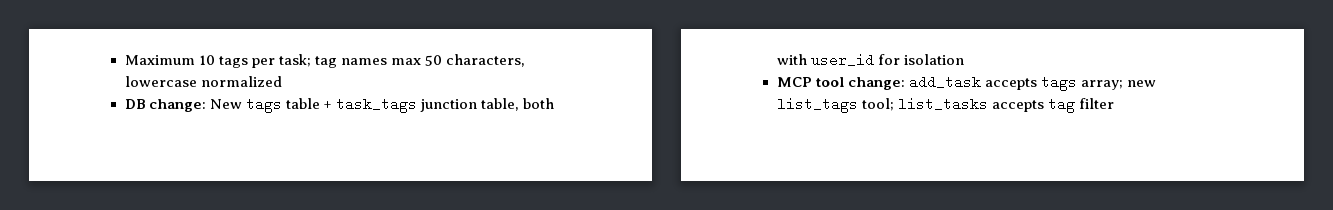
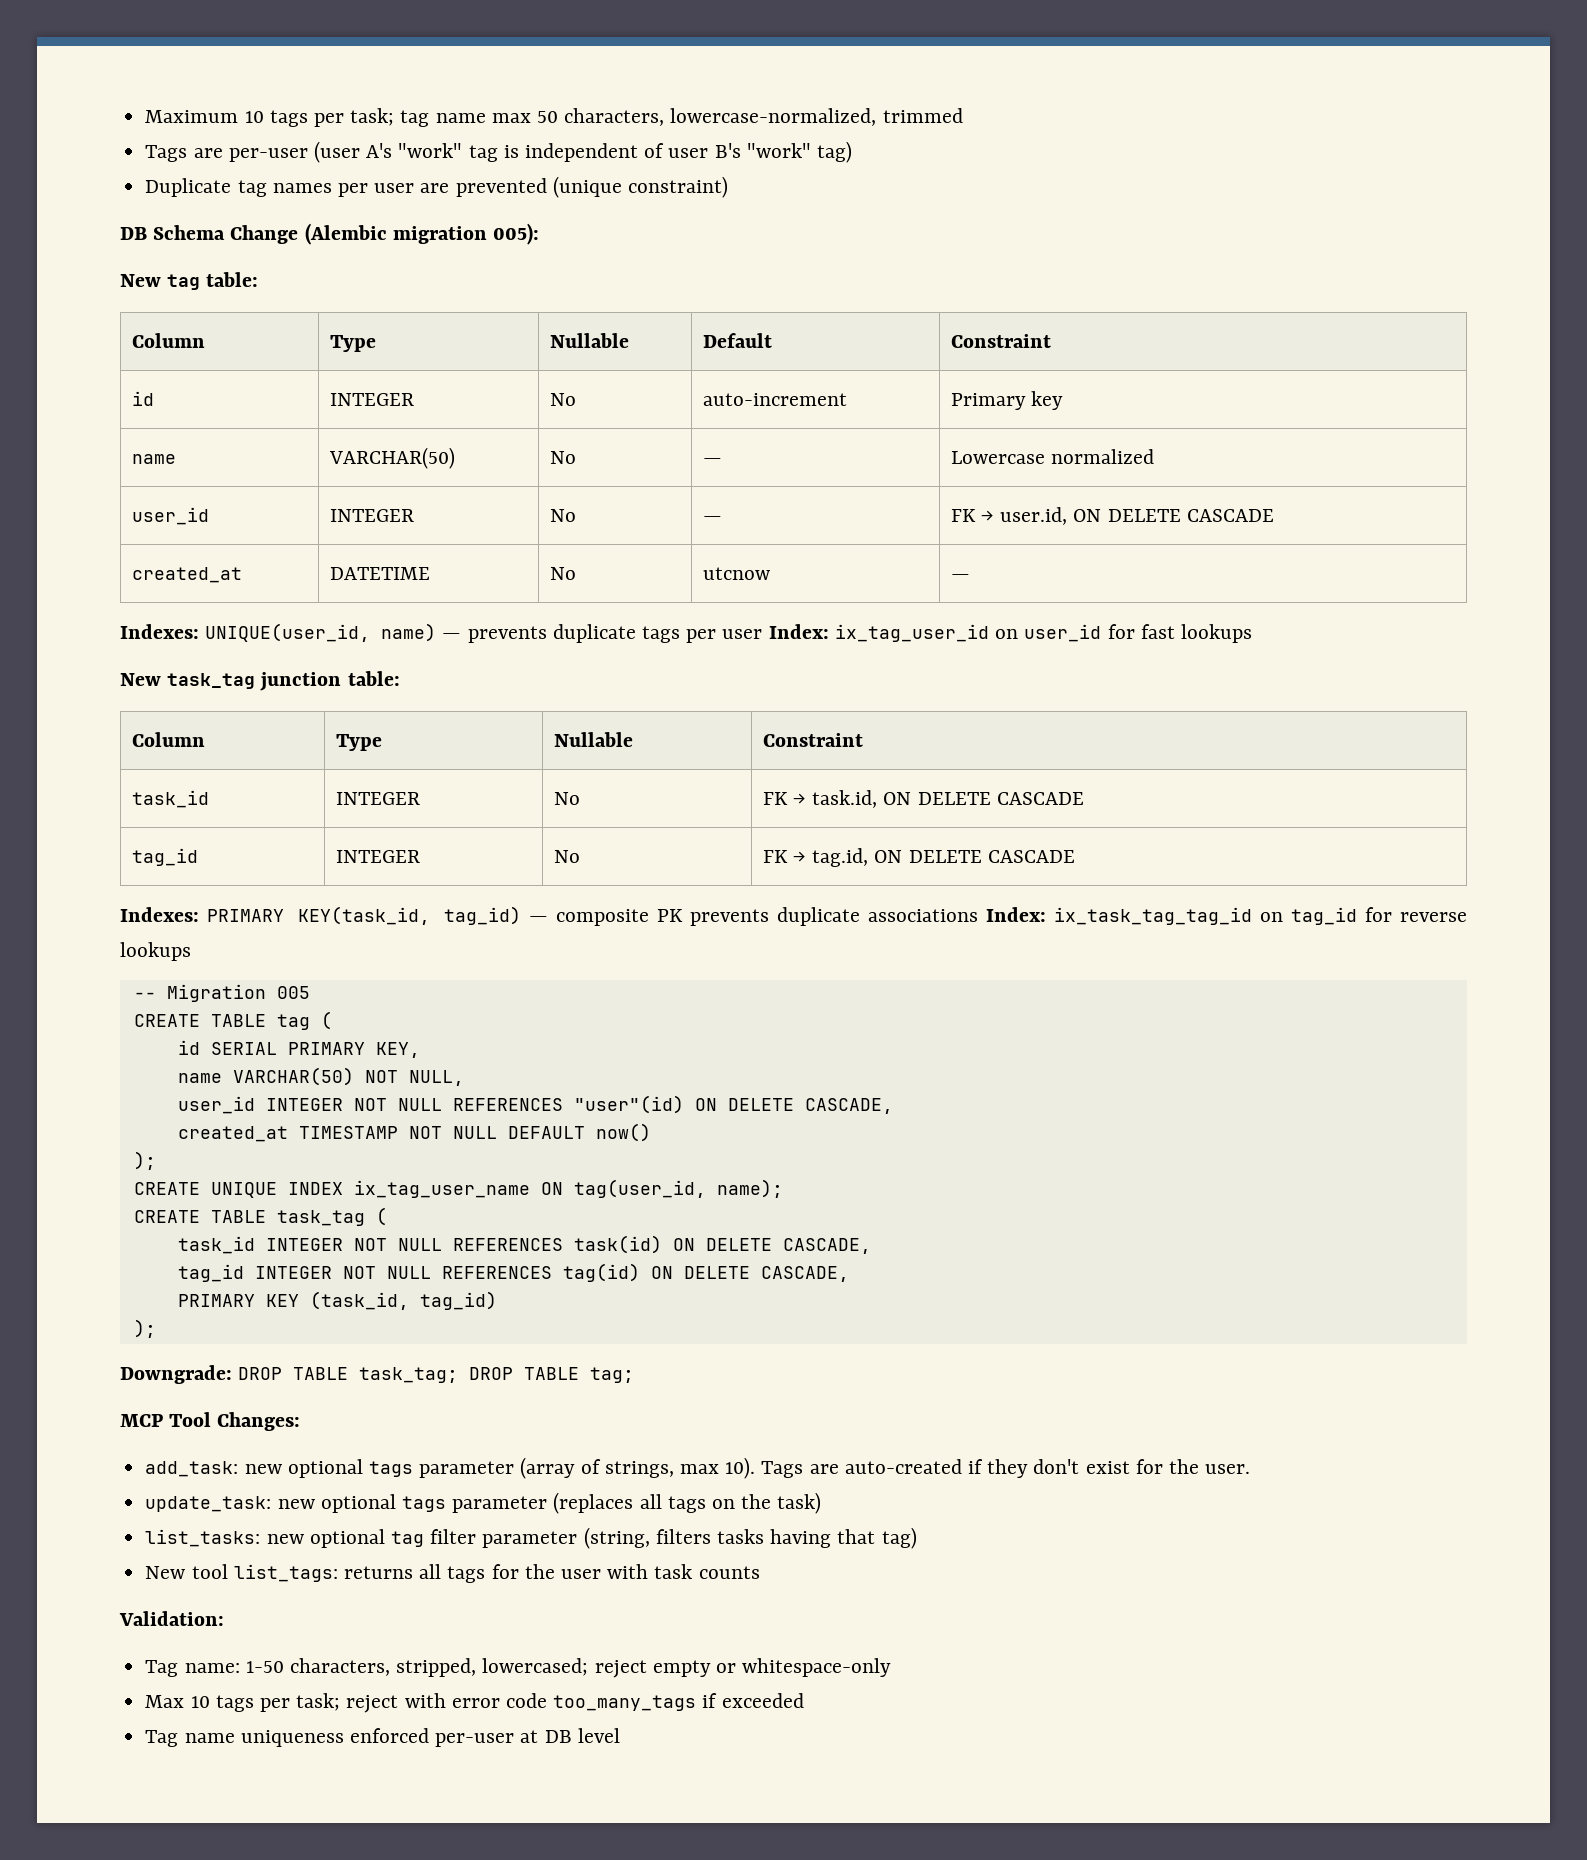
[340,58,387,65] names -> [435,113,486,123] name
[124,76,282,87] [124,97,554,113] [776,53,964,67] [776,75,1156,91] [776,97,1114,113] lowercase normalized // DB change: New tags table + task_tags junction table, both with user_id for isolation // MCP tool change: add_task accepts tags array; new list_tags tool; list_tasks accepts tag filter -> [670,108,963,126] [145,141,853,163] [145,176,728,198] [120,223,540,245] [120,272,259,290] [131,333,205,348] [329,335,376,352] [549,333,629,348] [702,333,772,348] [950,334,1051,348] [131,391,154,406] [329,393,414,406] [549,393,576,406] [702,393,847,406] [950,391,1063,410] [131,454,176,464] [328,447,455,469] [549,451,576,464] [702,458,722,464] [950,449,1154,464] [131,507,209,525] [329,509,414,522] [549,509,576,522] [702,516,722,522] [950,507,1274,525] [131,567,242,583] [329,567,430,580] [549,567,576,580] [702,567,770,580] [950,574,970,580] [120,623,1252,643] [120,671,400,691] [131,732,205,747] [335,734,382,751] [553,732,633,747] [762,733,863,747] [131,790,209,808] [335,792,420,805] [553,792,580,805] [762,790,1084,808] [131,848,198,866] [335,850,420,863] [553,850,580,863] [762,848,1075,867] [120,906,1467,926] [120,942,191,961] [133,984,310,1002] [133,1011,332,1030] [177,1040,420,1058] [177,1067,464,1086] [177,1095,893,1114] [177,1123,651,1142] [133,1151,156,1170] [133,1179,783,1198] [133,1207,387,1226] [177,1235,871,1254] [177,1263,849,1282] [177,1291,497,1310] [133,1319,156,1338] [120,1365,635,1384] [120,1412,301,1431] [145,1457,1251,1479] [145,1492,822,1514] [145,1527,917,1549] [145,1564,760,1583] [119,1611,224,1626] [145,1658,892,1678] [145,1693,804,1713] [145,1728,620,1747] lowercase-normalized, trimmed // Tags are per-user (user A's "work" tag is independent of user B's "work" tag) // Duplicate tag names per user are prevented (unique constraint) // DB Schema Change (Alembic migration 005): // New tag table: // Column | Type | Nullable | Default | Constraint // id | INTEGER | No | auto-increment | Primary key // name | VARCHAR(50) | No | — | Lowercase normalized // user_id | INTEGER | No | — | FK → user.id, ON DELETE CASCADE // created_at | DATETIME | No | utcnow | — // Indexes: UNIQUE(user_id, name) — prevents duplicate tags per user Index: ix_tag_user_id on user_id for fast lookups // New task_tag junction table: // Column | Type | Nullable | Constraint // task_id | INTEGER | No | FK → task.id, ON DELETE CASCADE // tag_id | INTEGER | No | FK → tag.id, ON DELETE CASCADE // Indexes: PRIMARY KEY(task_id, tag_id) — composite PK prevents duplicate associations Index: ix_task_tag_tag_id on tag_id for reverse lookups // -- Migration 005 // CREATE TABLE tag ( // id SERIAL PRIMARY KEY, // name VARCHAR(50) NOT NULL, // user_id INTEGER NOT NULL REFERENCES "user"(id) ON DELETE CASCADE, // created_at TIMESTAMP NOT NULL DEFAULT now() // ); // CREATE UNIQUE INDEX ix_tag_user_name ON tag(user_id, name); // CREATE TABLE task_tag ( // task_id INTEGER NOT NULL REFERENCES task(id) ON DELETE CASCADE, // tag_id INTEGER NOT NULL REFERENCES tag(id) ON DELETE CASCADE, // PRIMARY KEY (task_id, tag_id) // ); // Downgrade: DROP TABLE task_tag; DROP TABLE tag; // MCP Tool Changes: // add_task: new optional tags parameter (array of strings, max 10). Tags are auto-created if they don't exist for the user. // update_task: new optional tags parameter (replaces all tags on the task) // list_tasks: new optional tag filter parameter (string, filters tasks having that tag) // New tool list_tags: returns all tags for the user with task counts // Validation: // Tag name: 1-50 characters, stripped, lowercased; reject empty or whitespace-only // Max 10 tags per task; reject with error code too_many_tags if exceeded // Tag name uniqueness enforced per-user at DB level

